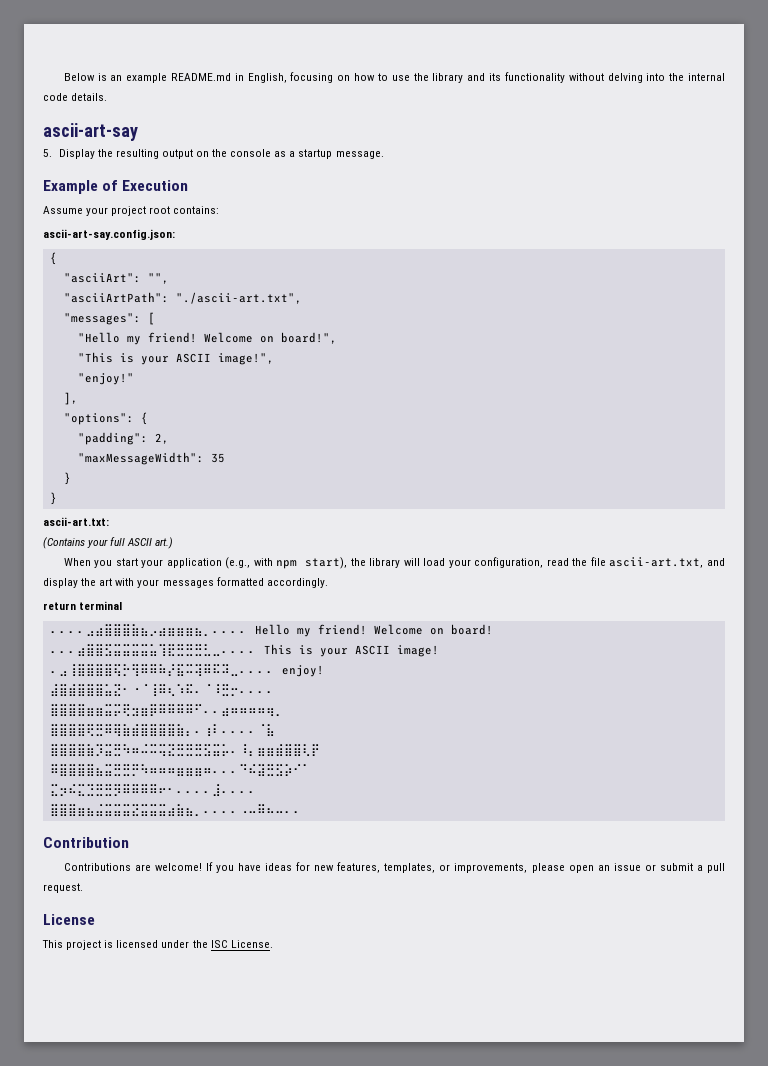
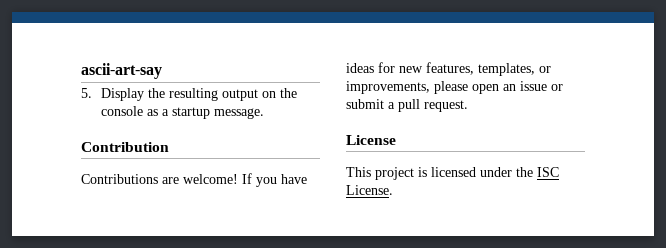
[63,72,726,83] [43,93,108,101] Below is an example README.md in English, focusing on how to use the library and its functionality without delving into the internal code details. // -> (81, 71) none
[43,180,189,194] [43,206,220,216] [43,229,175,240] [49,252,57,265] [63,273,169,284] [63,292,302,304] [63,312,155,325] [77,332,337,345] [77,352,274,365] [77,373,134,385] [63,392,78,405] [63,412,148,425] [77,432,169,445] [77,452,225,465] [63,472,71,485] [49,492,57,505] [43,517,109,526] [43,537,174,549] [63,557,725,569] [43,577,328,588] [43,601,123,610] [49,624,493,637] [49,644,439,657] [49,664,324,677] [49,684,275,696] [49,704,284,716] [49,724,275,736] [49,744,320,756] [49,764,311,776] [49,784,257,796] [49,804,302,816] // Example of Execution // Assume your project root contains: // ascii-art-say.config.json: // { // "asciiArt": "", // "asciiArtPath": "./ascii-art.txt", // "messages": [ // "Hello my friend! Welcome on board!", // "This is your ASCII image!", // "enjoy!" // ], // "options": { // "padding": 2, // "maxMessageWidth": 35 // } // } // ascii-art.txt: // (Contains your full ASCII art.) // When you start your application (e.g., with npm start), the library will load your configuration, read the file ascii-art.txt, and display the art with your messages formatted accordingly. // return terminal // ⠄⠄⠄⠄⣠⣴⣿⣿⣿⣷⣦⡠⣴⣶⣶⣶⣦⡀⠄⠄⠄⠄ Hello my friend! Welcome on board! // ⠄⠄⠄⣴⣿⣿⣫⣭⣭⣭⣭⣥⢹⣟⣛⣛⣛⣃⣀⠄⠄⠄⠄ This is your ASCII image! // ⠄⣠⢸⣿⣿⣿⣿⢯⡓⢻⠿⠿⠷⡜⣯⠭⢽⠿⠯⠽⣀⠄⠄⠄⠄ enjoy! // ⣼⣿⣾⣿⣿⣿⣥⣝⠂⠐⠈⢸⠿⢆⠱⠯⠄⠈⠸⣛⡒⠄⠄⠄⠄ // ⣿⣿⣿⣿⣶⣶⣭⡭⢟⣲⣶⡿⠿⠿⠿⠿⠋⠄⠄⣴⠶⠶⠶⠶⢶⡀ // ⣿⣿⣿⣿⢟⣛⠿⢿⣷⣾⣿⣿⣿⣿⣷⡄⠄⢰⠇⠄⠄⠄⠄⠈⣧ // ⣿⣿⣿⣿⣷⡹⣭⣛⠳⠶⠬⠭⢭⣝⣛⣛⣛⣫⣭⡥⠄⠸⡄⣶⣶⣾⣿⣿⢇⡟ // ⠿⣿⣿⣿⣿⣦⣭⣛⣛⡛⠳⠶⠶⠶⣶⣶⣶⠶⠄⠄⠄⠙⠮⣽⣛⣫⡵⠊⠁ // ⣍⡲⠮⣍⣙⣛⣛⡻⠿⠿⠿⠿⠖⠂⠄⠄⠄⠄⣸⠄⠄⠄⠄ // ⣿⣿⣿⣶⣦⣬⣭⣭⣭⣝⣭⣭⣭⣴⣷⣦⡀⠄⠄⠄⠄⠠⠤⠿⠦⠤⠄⠄ -> (265, 113) none

